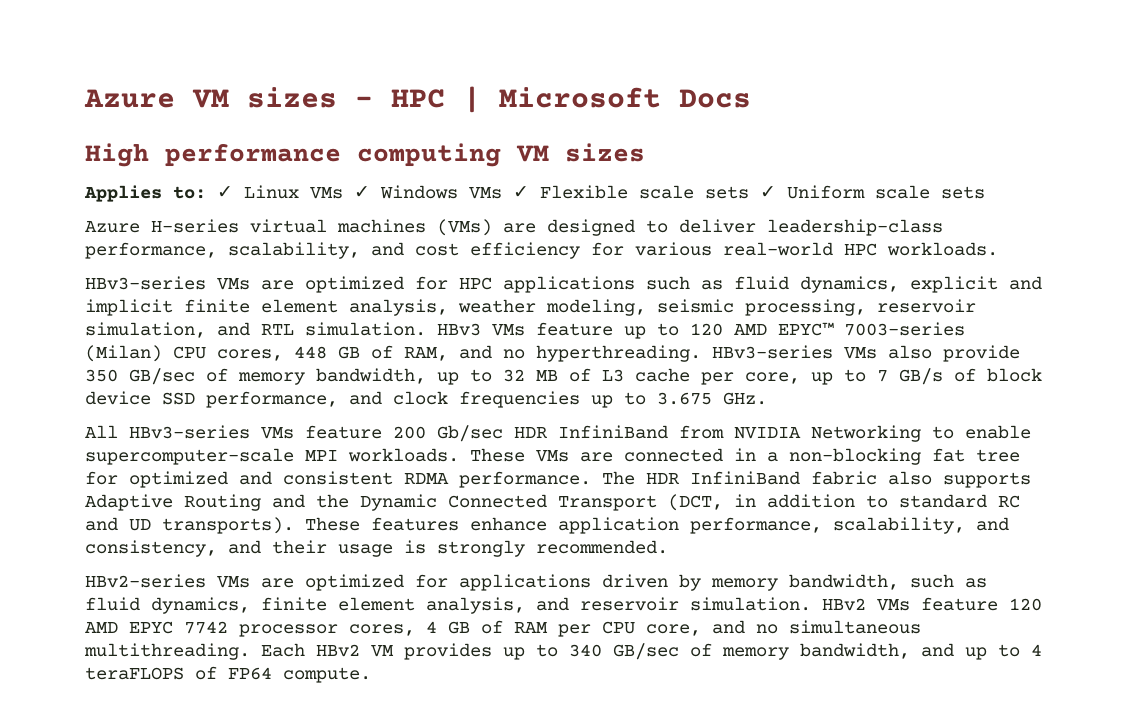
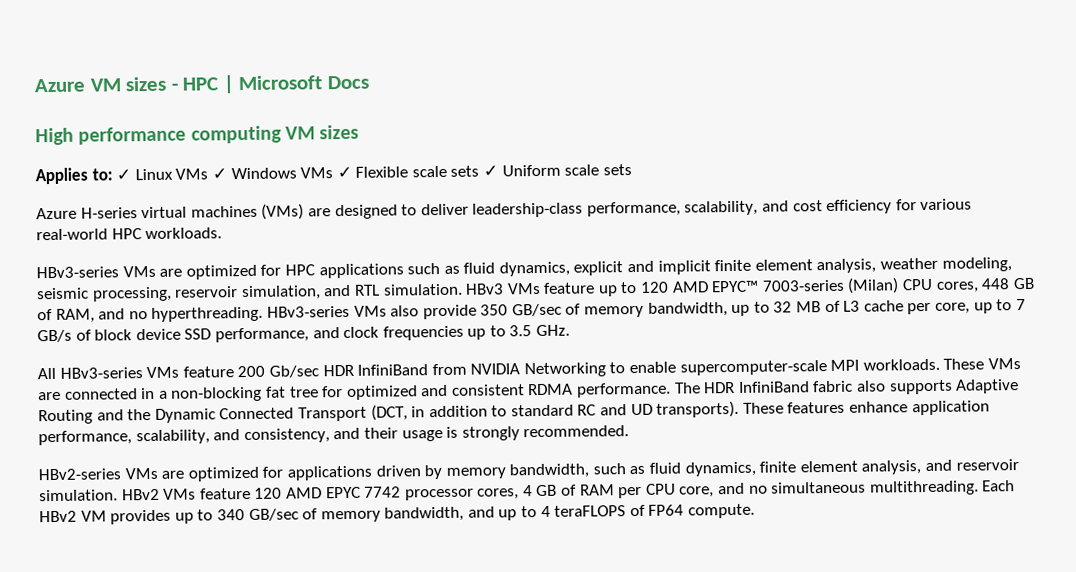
[657,392,712,405] 3.675 -> [509,325,533,337] 3.5

